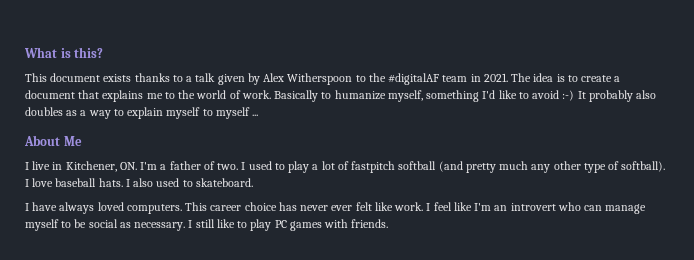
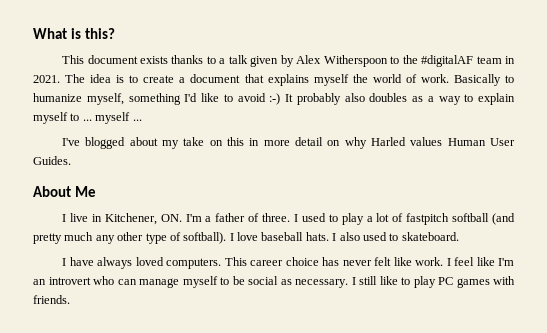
[146,92,175,99] me to -> [313,74,349,86] myself
(213, 112) none -> [82,119,92,121] ...
(259, 115) none -> [62,137,515,149] [33,156,71,165] // I've blogged about my take on this in more detail on why Harled values Human User Guides.
[217,163,239,170] two. -> [262,213,291,222] three.
[331,205,353,211] ever -> (372, 263) none

